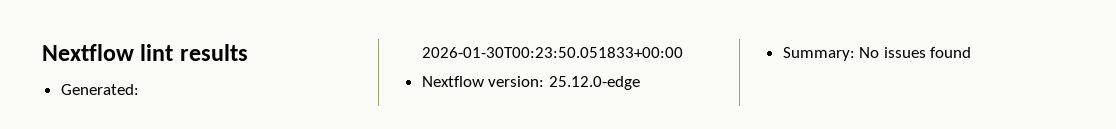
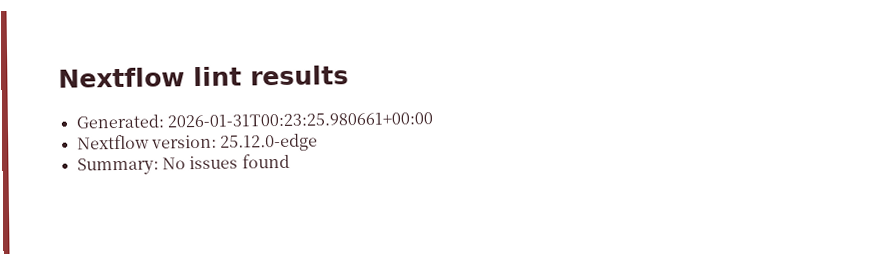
[421,47,683,58] 2026-01-30T00:23:50.051833+00:00 -> [166,112,433,128] 2026-01-31T00:23:25.980661+00:00

